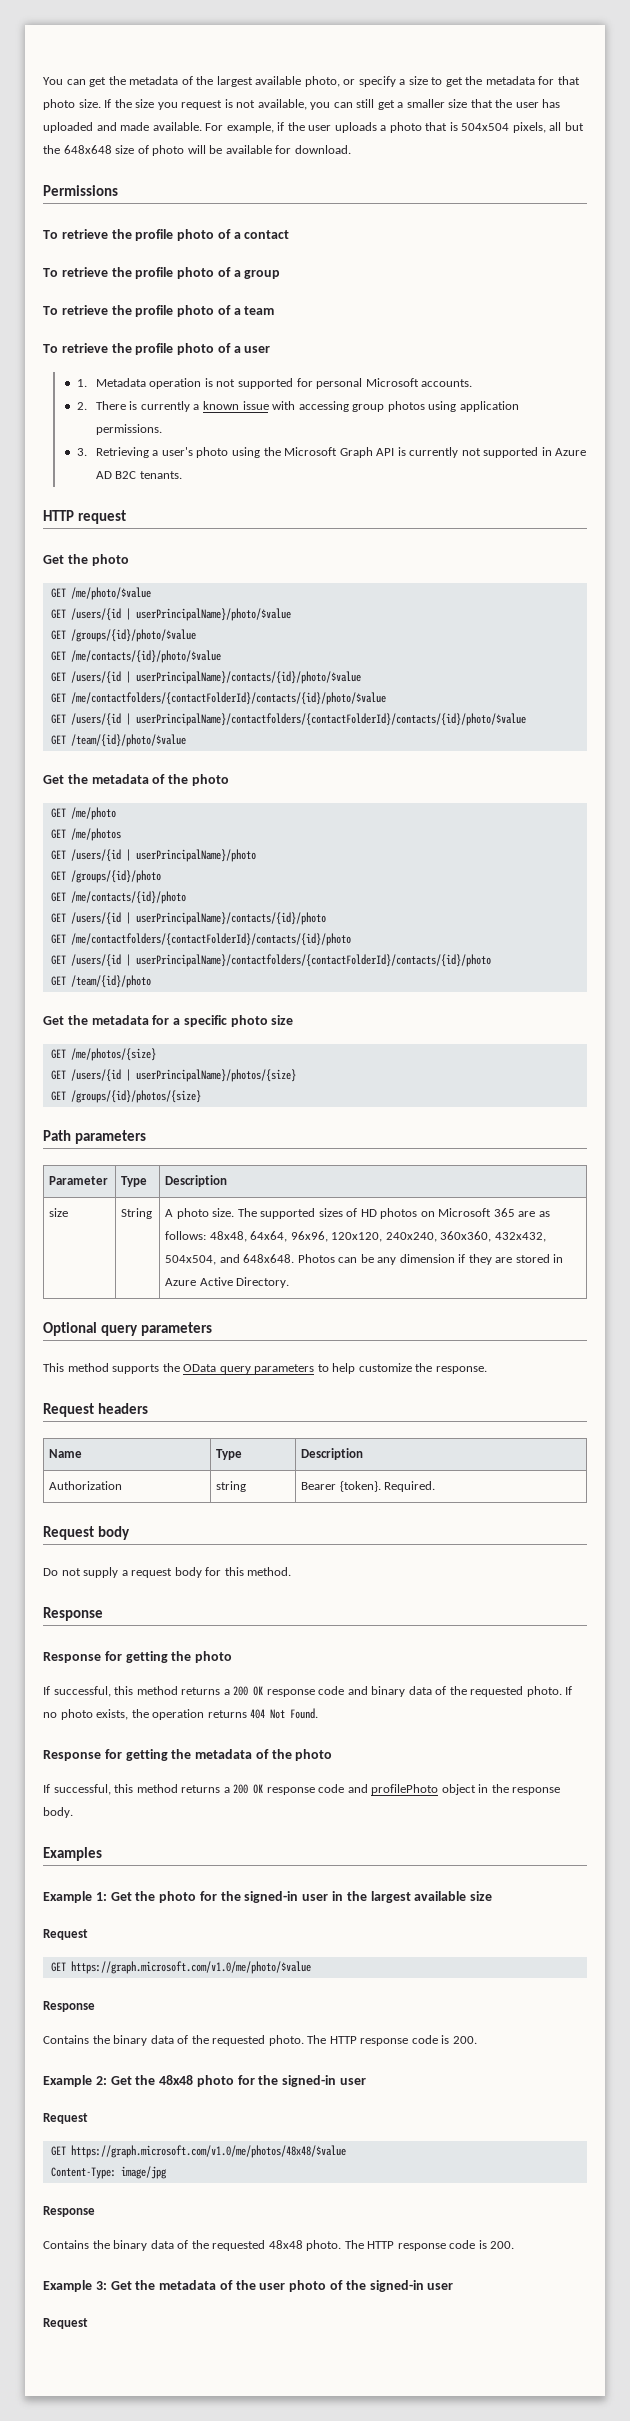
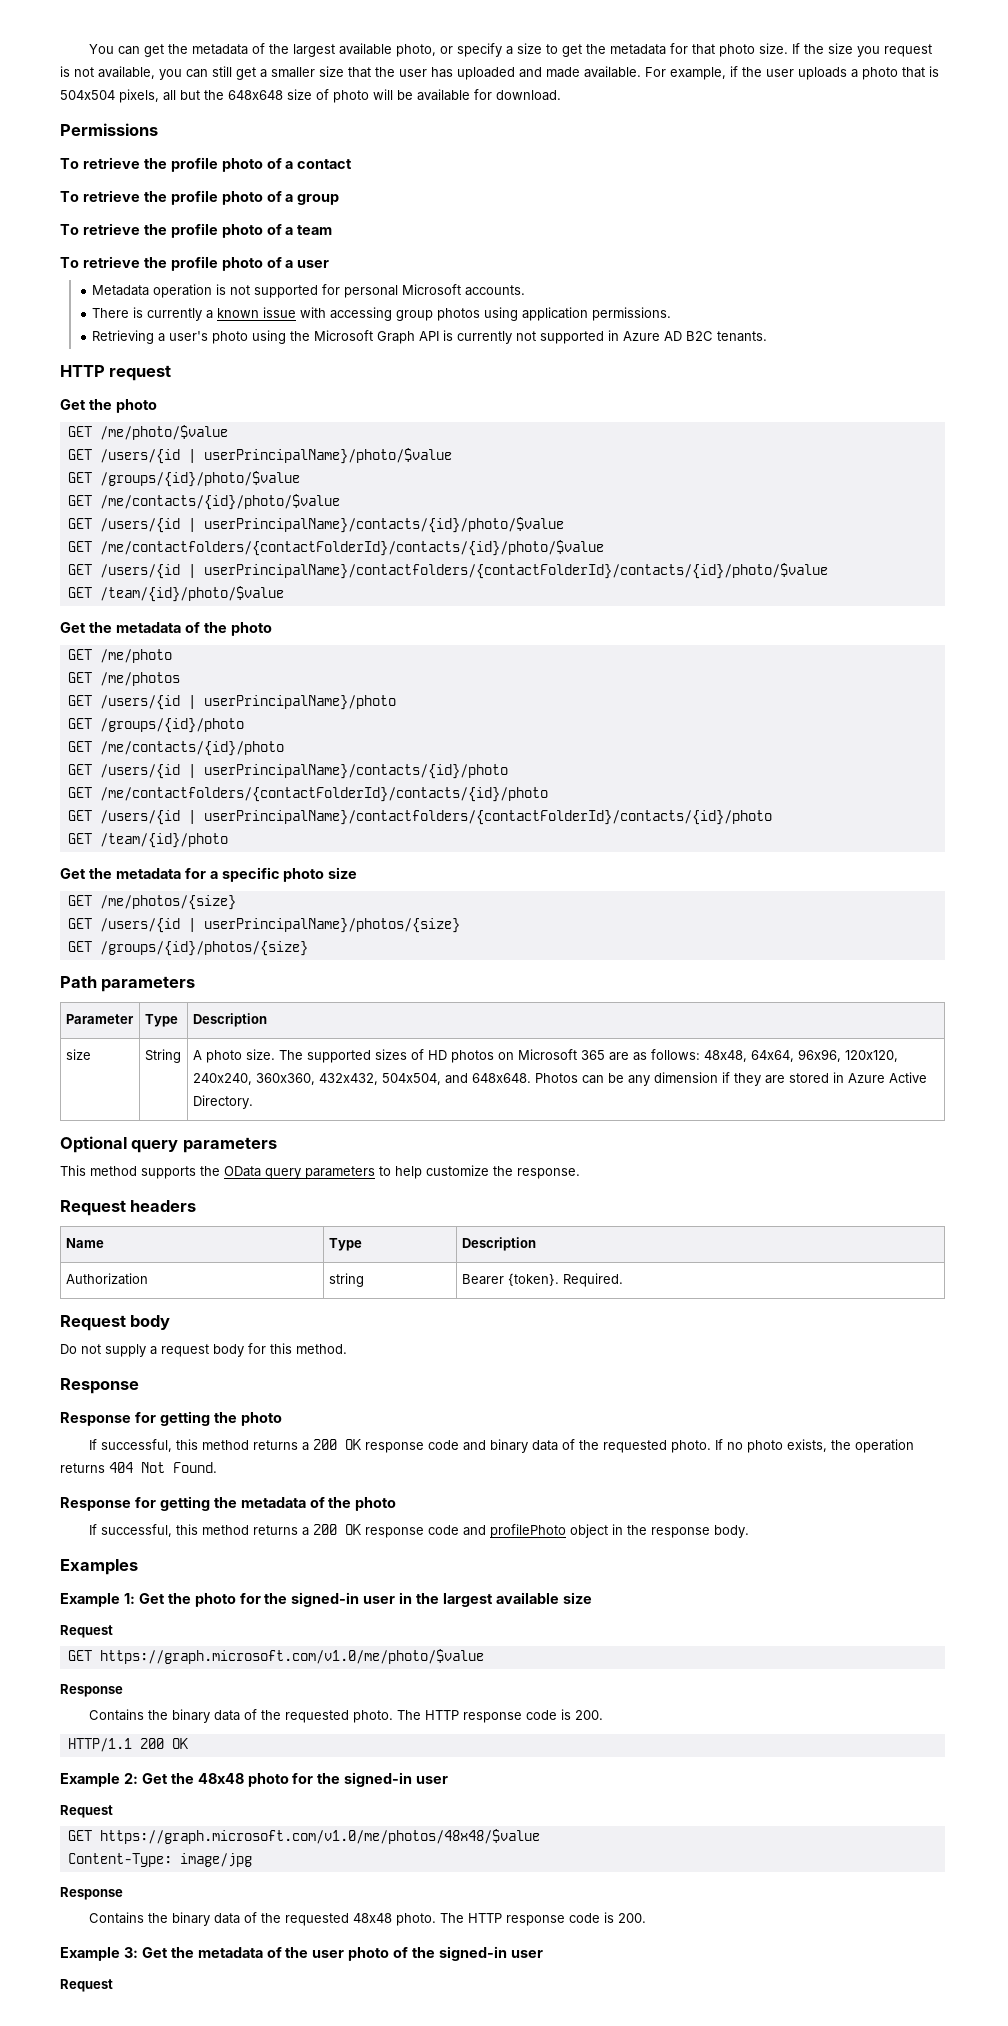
[76,379,87,387] 1. -> (330, 264) none
[76,402,87,410] 2. -> (526, 290) none
[76,448,87,456] 3. -> (672, 314) none
(477, 2040) none -> [67,1738,188,1752] // HTTP/1.1 200 OK

